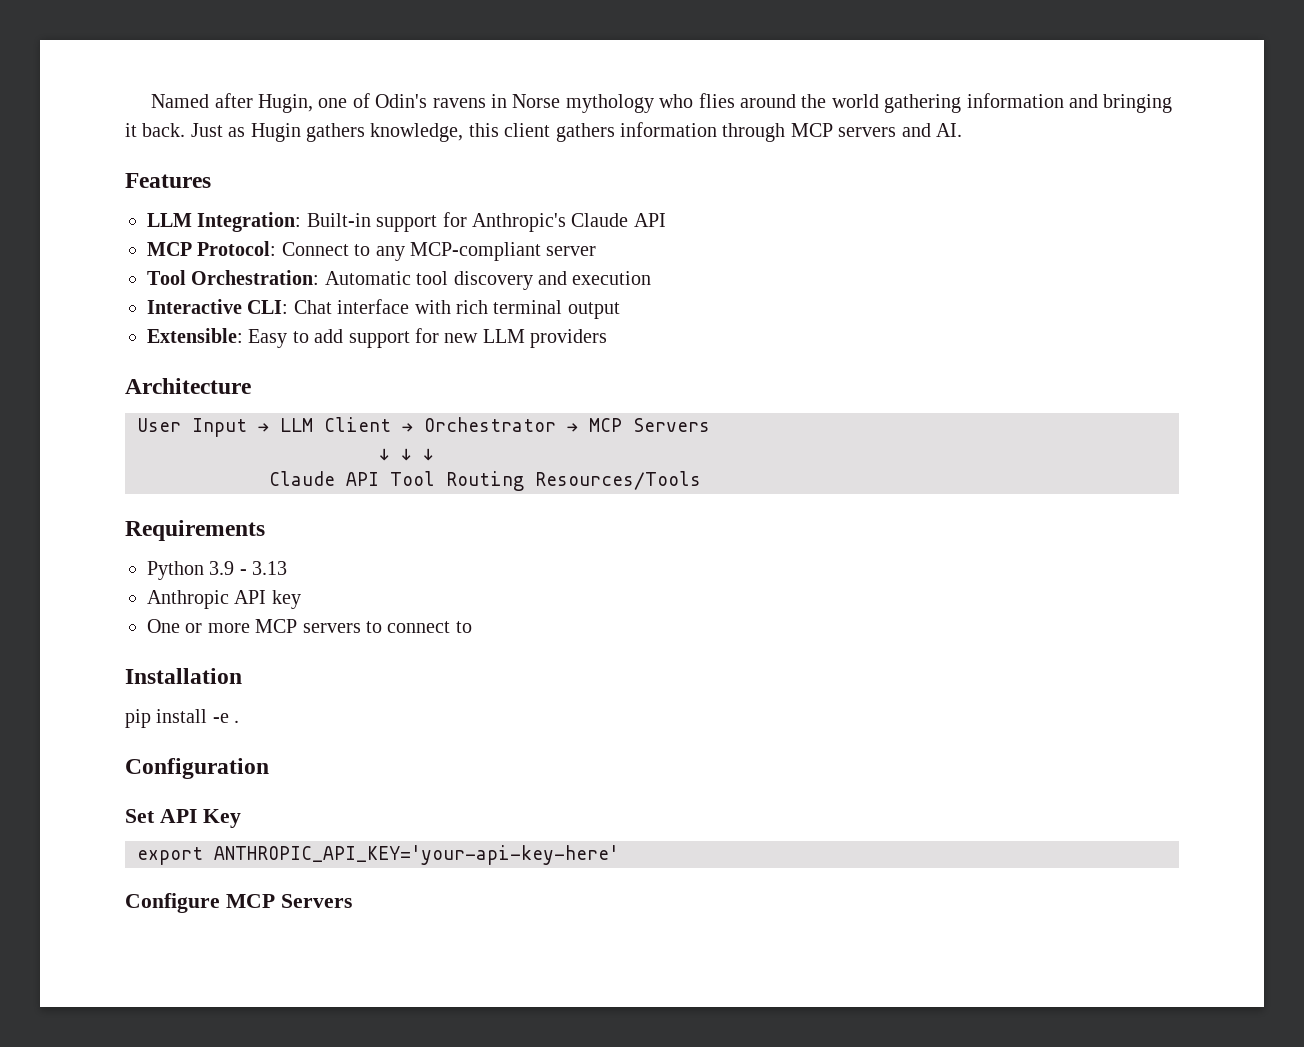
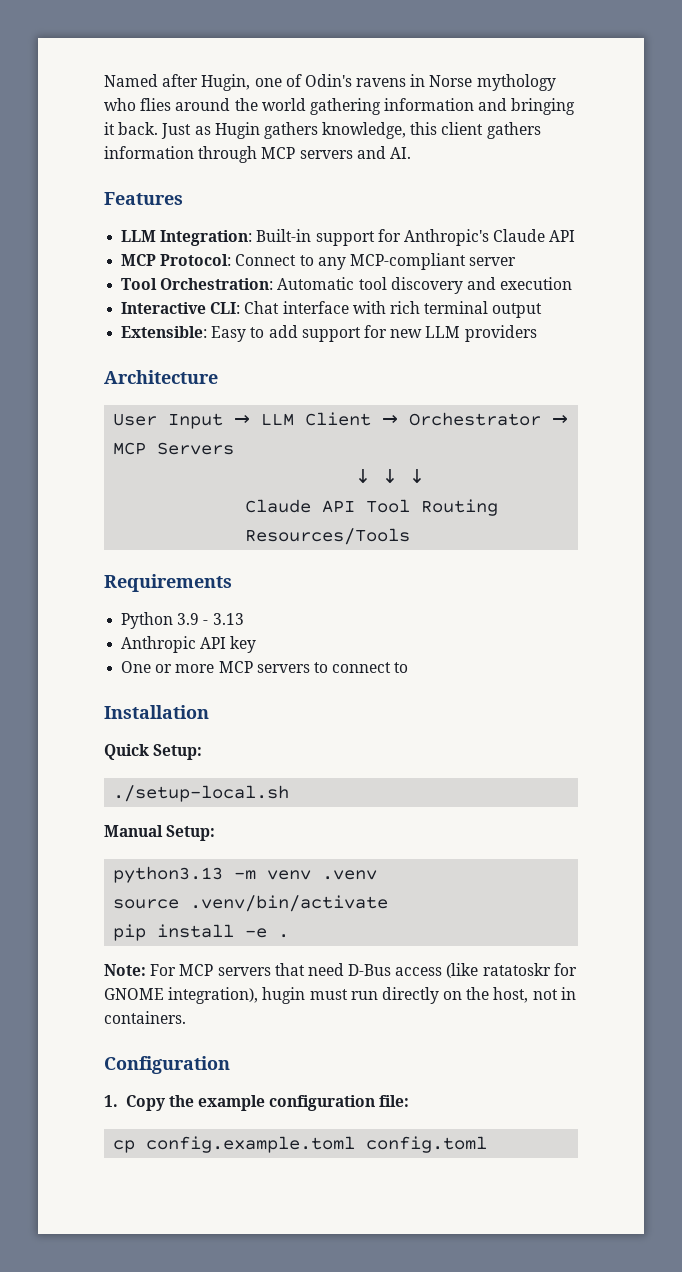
[125,709,240,728] [125,758,269,779] [125,809,241,828] [137,845,619,865] [125,893,352,913] pip install -e . // Configuration // Set API Key // export ANTHROPIC_API_KEY='your-api-key-here' // Configure MCP Servers -> [104,744,203,760] [113,785,290,802] [104,825,216,841] [113,866,378,883] [113,895,389,912] [113,924,290,941] [104,963,577,978] [104,987,576,1004] [104,1011,186,1024] [104,1056,230,1074] [104,1095,410,1111] [113,1136,488,1153] Quick Setup: // ./setup-local.sh // Manual Setup: // python3.13 -m venv .venv // source .venv/bin/activate // pip install -e . // Note: For MCP servers that need D-Bus access (like ratatoskr for GNOME integration), hugin must run directly on the host, not in containers. // Configuration // 1. Copy the example configuration file: // cp config.example.toml config.toml

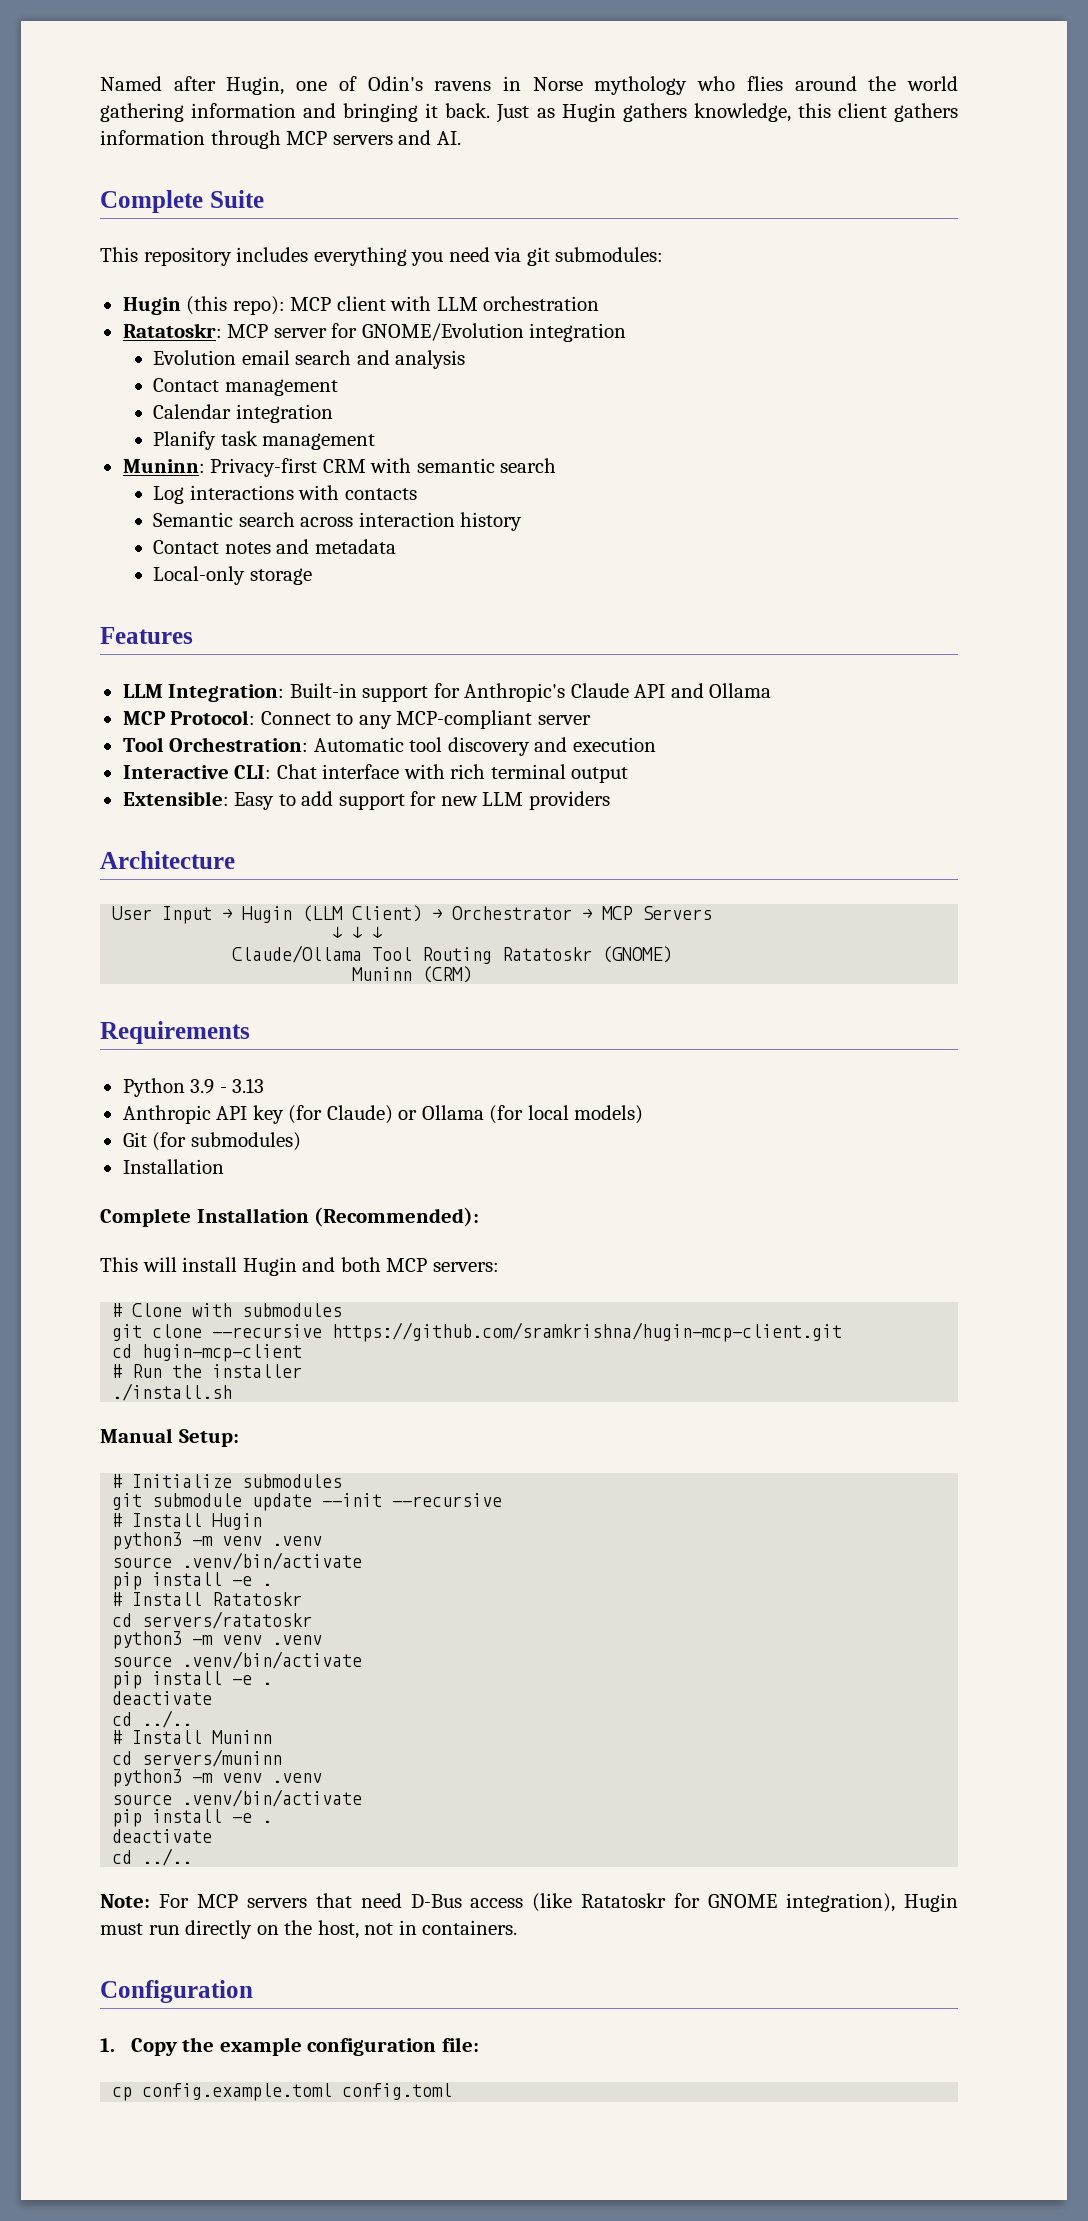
(411, 153) none -> [100,190,264,213] [100,247,664,266] [122,296,600,315] [122,323,627,342] [153,350,466,369] [153,378,338,396] [153,404,333,423] [153,431,376,450] [122,458,557,477] [153,485,417,504] [153,512,523,531] [153,539,396,554] [153,566,312,585] // Complete Suite // This repository includes everything you need via git submodules: // Hugin (this repo): MCP client with LLM orchestration // Ratatoskr: MCP server for GNOME/Evolution integration // Evolution email search and analysis // Contact management // Calendar integration // Planify task management // Muninn: Privacy-first CRM with semantic search // Log interactions with contacts // Semantic search across interaction history // Contact notes and metadata // Local-only storage
(576, 236) none -> [670,683,772,698] and Ollama
[261,412,372,426] LLM Client -> [242,905,423,923] Hugin (LLM Client)
[245,499,499,516] [245,528,411,545] Claude API Tool Routing Resources/Tools -> [232,945,673,964] [352,966,473,983] Claude/Ollama Tool Routing Ratatoskr (GNOME) // Muninn (CRM)
[121,661,409,673] [104,705,209,719] [104,744,203,760] [113,785,290,802] [104,825,216,841] [113,866,378,883] [113,895,389,912] [113,924,290,941] // One or more MCP servers to connect to // Installation // Quick Setup: // ./setup-local.sh // Manual Setup: // python3.13 -m venv .venv // source .venv/bin/activate // pip install -e . -> [288,1105,644,1124] [122,1132,301,1151] [122,1159,224,1174] [100,1207,480,1227] [100,1257,499,1276] [112,1303,343,1317] [112,1322,843,1342] [112,1344,303,1362] [112,1364,303,1378] [112,1383,233,1401] [100,1428,239,1447] [112,1474,343,1488] [112,1493,503,1511] [112,1513,263,1530] [112,1532,323,1550] [112,1552,363,1570] [112,1572,273,1590] [112,1592,303,1606] [112,1611,313,1629] [112,1631,323,1649] [112,1651,363,1669] [112,1671,273,1689] [112,1691,213,1705] [112,1710,193,1728] [112,1730,273,1744] [112,1749,283,1767] [112,1769,323,1787] [112,1789,363,1807] [112,1809,273,1827] [112,1829,213,1843] [112,1848,193,1866] (for Claude) or Ollama (for local models) // Git (for submodules) // Installation // Complete Installation (Recommended): // This will install Hugin and both MCP servers: // # Clone with submodules // git clone --recursive https://github.com/sramkrishna/hugin-mcp-client.git // cd hugin-mcp-client // # Run the installer // ./install.sh // Manual Setup: // # Initialize submodules // git submodule update --init --recursive // # Install Hugin // python3 -m venv .venv // source .venv/bin/activate // pip install -e . // # Install Ratatoskr // cd servers/ratatoskr // python3 -m venv .venv // source .venv/bin/activate // pip install -e . // deactivate // cd ../.. // # Install Muninn // cd servers/muninn // python3 -m venv .venv // source .venv/bin/activate // pip install -e . // deactivate // cd ../..
[482,963,551,976] ratatoskr -> [581,1893,667,1908] Ratatoskr
[262,987,306,1004] hugin -> [903,1893,958,1912] Hugin

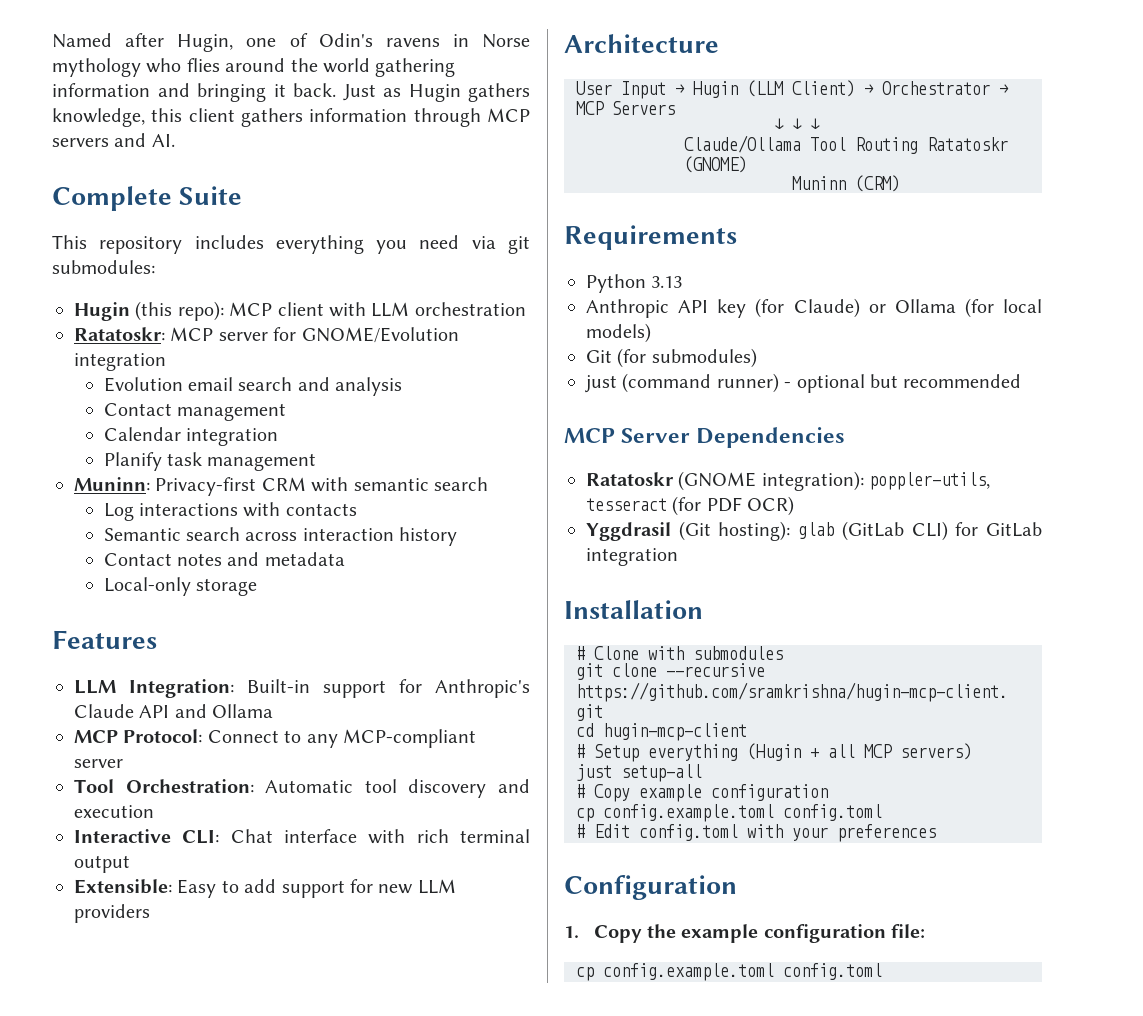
[190,1079,227,1094] 3.9 - -> (646, 283) none
[122,1159,224,1174] [100,1207,480,1227] [100,1257,499,1276] Installation // Complete Installation (Recommended): // This will install Hugin and both MCP servers: -> [585,373,1022,393] [564,427,846,448] [586,471,991,491] [586,496,795,516] [586,521,1042,541] [586,548,678,566] [564,600,703,619] just (command runner) - optional but recommended // MCP Server Dependencies // Ratatoskr (GNOME integration): poppler-utils, tesseract (for PDF OCR) // Yggdrasil (Git hosting): glab (GitLab CLI) for GitLab integration // Installation
[132,1364,303,1378] [112,1383,233,1401] [100,1428,239,1447] [112,1474,343,1488] [112,1493,503,1511] [112,1513,263,1530] [112,1532,323,1550] [112,1552,363,1570] [112,1572,273,1590] [112,1592,303,1606] [112,1611,313,1629] [112,1631,323,1649] [112,1651,363,1669] [112,1671,273,1689] [112,1691,213,1705] [112,1710,193,1728] [112,1730,273,1744] [112,1749,283,1767] [112,1769,323,1787] [112,1789,363,1807] [112,1809,273,1827] [112,1829,213,1843] [112,1848,193,1866] [100,1893,958,1912] [100,1920,518,1939] Run the installer // ./install.sh // Manual Setup: // # Initialize submodules // git submodule update --init --recursive // # Install Hugin // python3 -m venv .venv // source .venv/bin/activate // pip install -e . // # Install Ratatoskr // cd servers/ratatoskr // python3 -m venv .venv // source .venv/bin/activate // pip install -e . // deactivate // cd ../.. // # Install Muninn // cd servers/muninn // python3 -m venv .venv // source .venv/bin/activate // pip install -e . // deactivate // cd ../.. // Note: For MCP servers that need D-Bus access (like Ratatoskr for GNOME integration), Hugin must run directly on the host, not in containers. -> [594,743,972,762] [576,764,702,782] [576,784,828,802] [576,804,882,822] [576,824,936,842] Setup everything (Hugin + all MCP servers) // just setup-all // # Copy example configuration // cp config.example.toml config.toml // # Edit config.toml with your preferences

